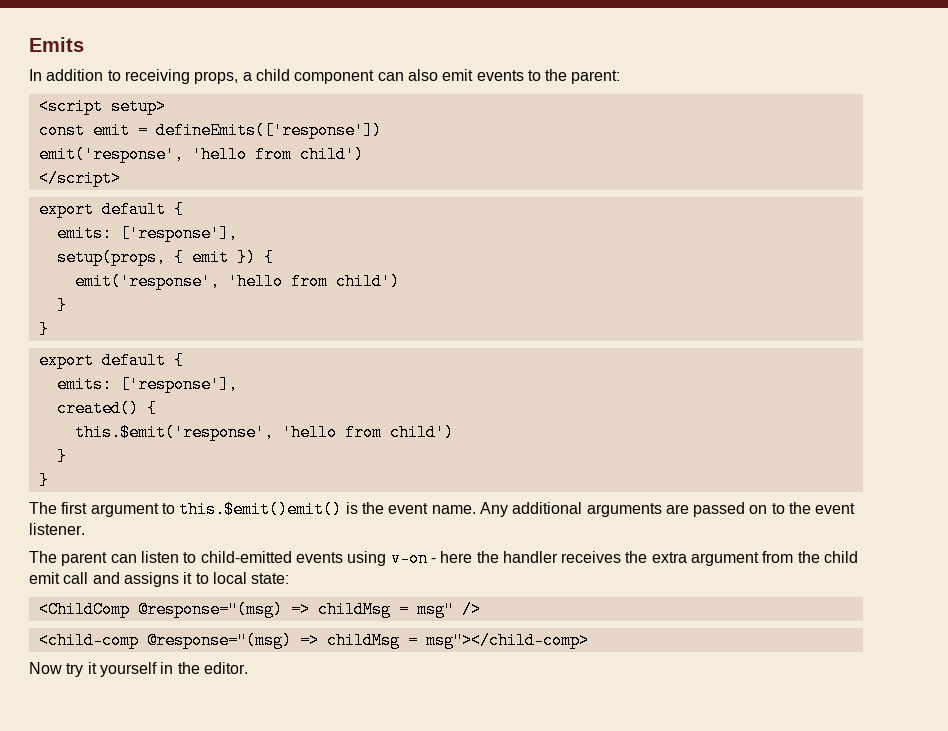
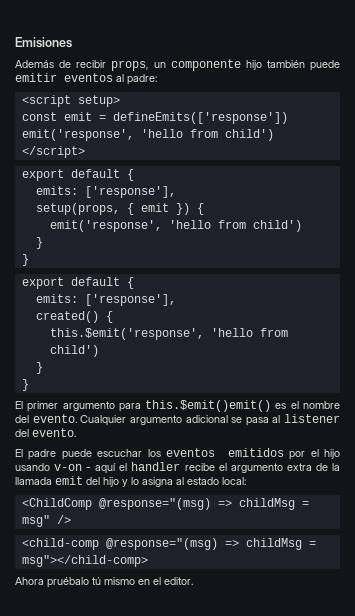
[29,37,84,52] [29,69,621,84] Emits // In addition to receiving props, a child component can also emit events to the parent: -> [15,37,72,48] [15,59,340,71] [15,73,157,85] Emisiones // Además de recibir props, un componente hijo también puede emitir eventos al padre:
[29,501,856,518] [29,523,85,535] [29,550,859,567] [29,572,290,587] The first argument to this.$emit()emit() is the event name. Any additional arguments are passed on to the event listener. // The parent can listen to child-emitted events using v-on - here the handler receives the extra argument from the child emit call and assigns it to local state: -> [15,400,340,412] [15,414,340,426] [15,428,76,437] [15,448,341,460] [15,462,340,474] [15,476,246,487] El primer argumento para this.$emit()emit() es el nombre del evento. Cualquier argumento adicional se pasa al listener del evento. // El padre puede escuchar los eventos emitidos por el hijo usando v-on - aquí el handler recibe el argumento extra de la llamada emit del hijo y lo asigna al estado local:
[29,662,200,677] Now try it yourself in the -> [15,577,161,588] Ahora pruébalo tú mismo en el

